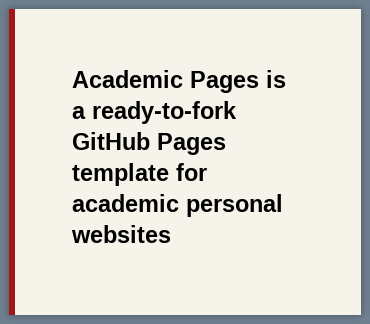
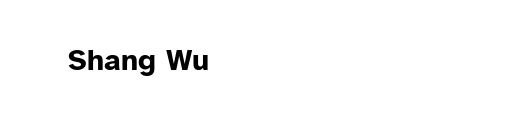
[72,70,286,93] [72,101,237,124] [72,132,226,155] [72,163,207,186] [72,194,283,217] [71,225,171,243] Academic Pages is a ready-to-fork GitHub Pages template for academic personal websites -> [68,50,209,76] Shang Wu

